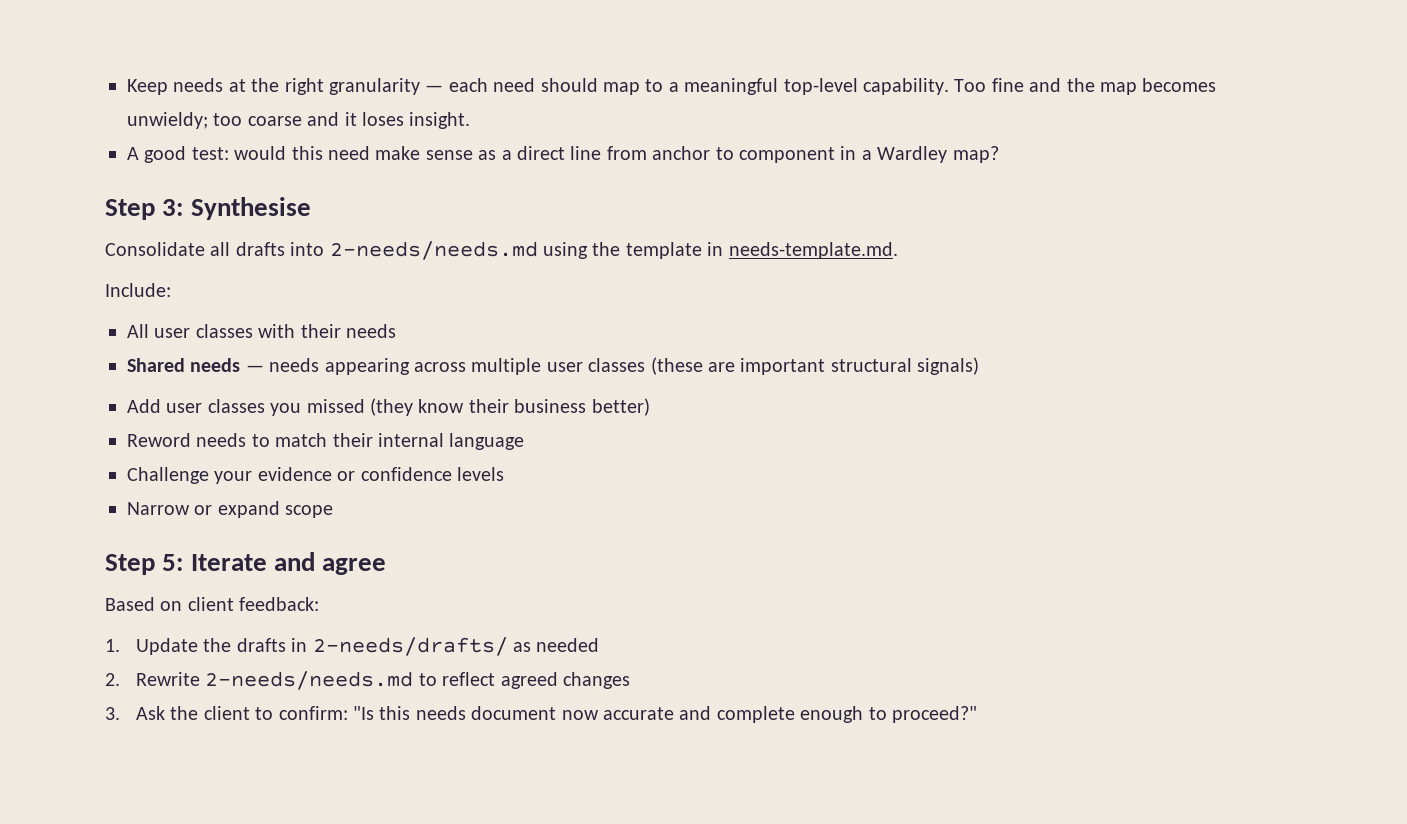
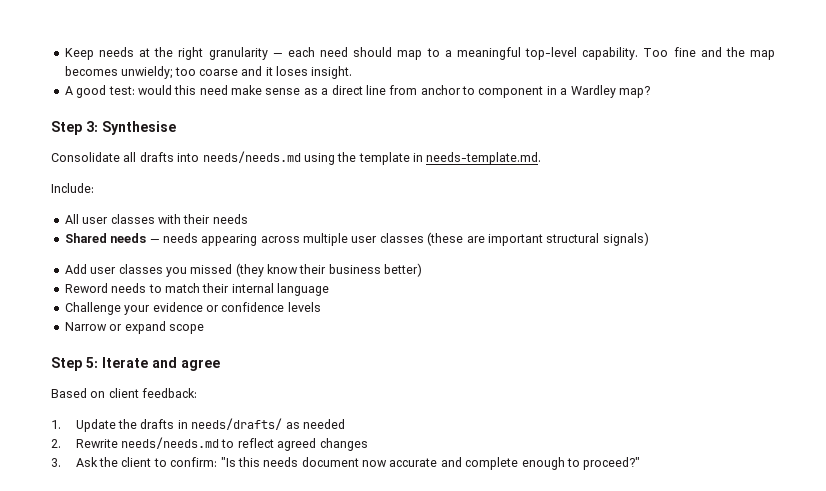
[329,241,538,260] 2-needs/needs.md -> [202,151,301,163] needs/needs.md
[312,637,508,656] 2-needs/drafts/ -> [191,418,283,430] needs/drafts/
[205,671,414,690] 2-needs/needs.md -> [121,437,220,449] needs/needs.md

